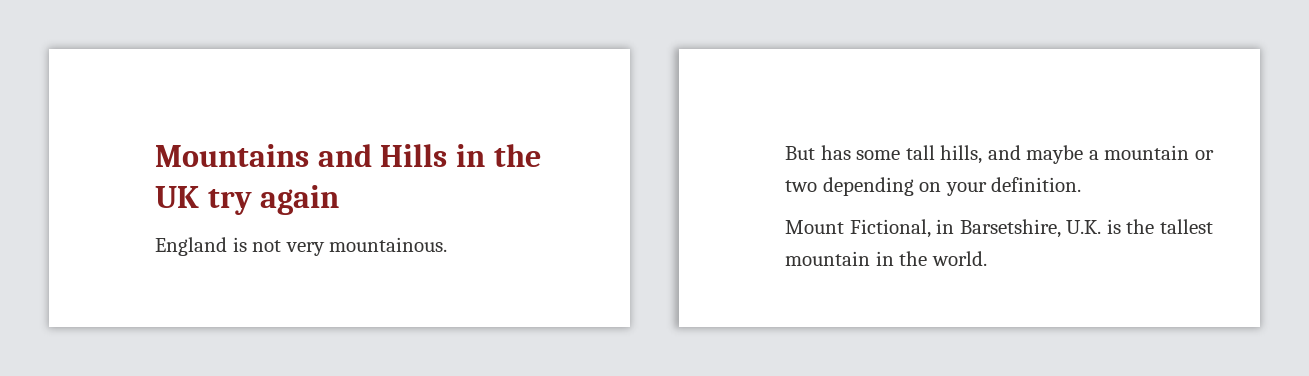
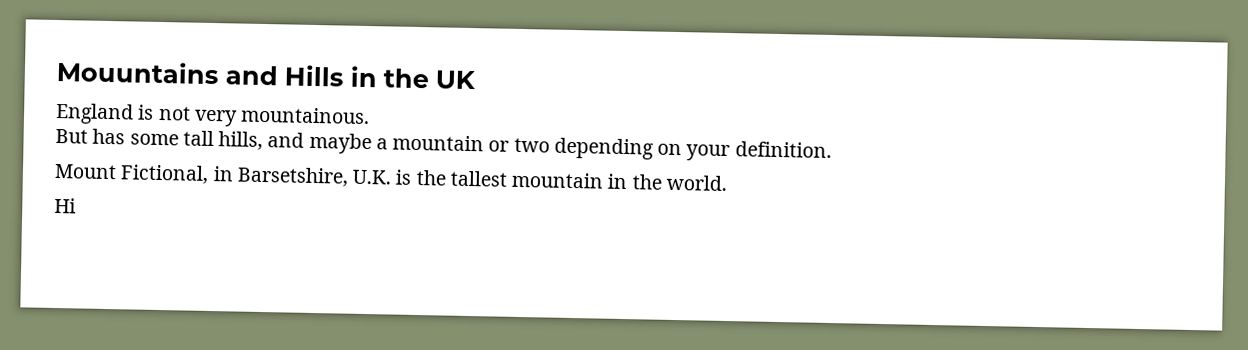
[155,144,309,167] Mountains -> [56,59,220,85] Mouuntains
[207,185,340,215] try again -> (476, 80) none
(987, 258) none -> [54,197,76,214] // Hi

